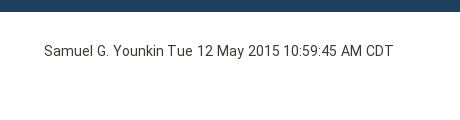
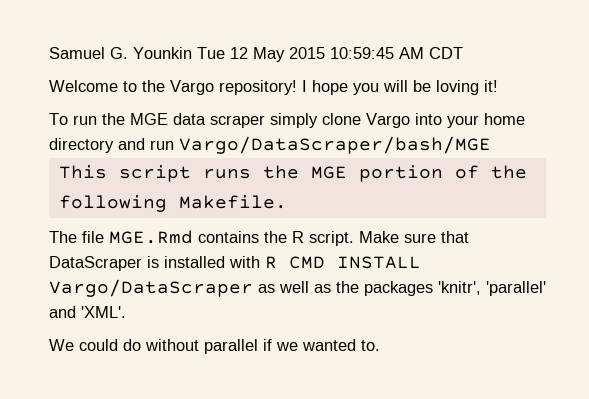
(395, 50) none -> [49,80,498,95] [49,113,525,128] [49,136,491,154] [58,165,527,182] [58,195,287,212] [49,230,469,246] [49,256,421,271] [49,279,546,297] [49,306,126,318] [49,339,380,354] // Welcome to the Vargo repository! I hope you will be loving it! // To run the MGE data scraper simply clone Vargo into your home directory and run Vargo/DataScraper/bash/MGE // This script runs the MGE portion of the following Makefile. // The file MGE.Rmd contains the R script. Make sure that DataScraper is installed with R CMD INSTALL Vargo/DataScraper as well as the packages 'knitr', 'parallel' and 'XML'. // We could do without parallel if we wanted to.

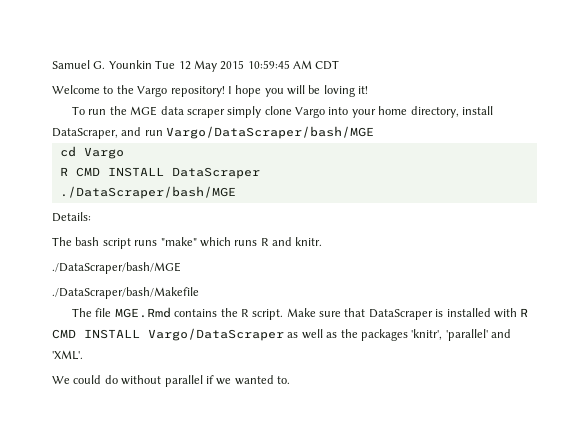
[49,138,114,153] directory -> [410,106,493,118] [52,128,118,139] directory, install DataScraper,
[58,165,527,182] [58,195,287,212] This script runs the MGE portion of the following Makefile. -> [59,146,124,159] [59,167,260,179] [59,186,236,199] [52,212,91,222] [52,237,323,249] [52,262,181,274] [52,287,199,299] cd Vargo // R CMD INSTALL DataScraper // ./DataScraper/bash/MGE // Details: // The bash script runs "make" which runs R and knitr. // ./DataScraper/bash/MGE // ./DataScraper/bash/Makefile

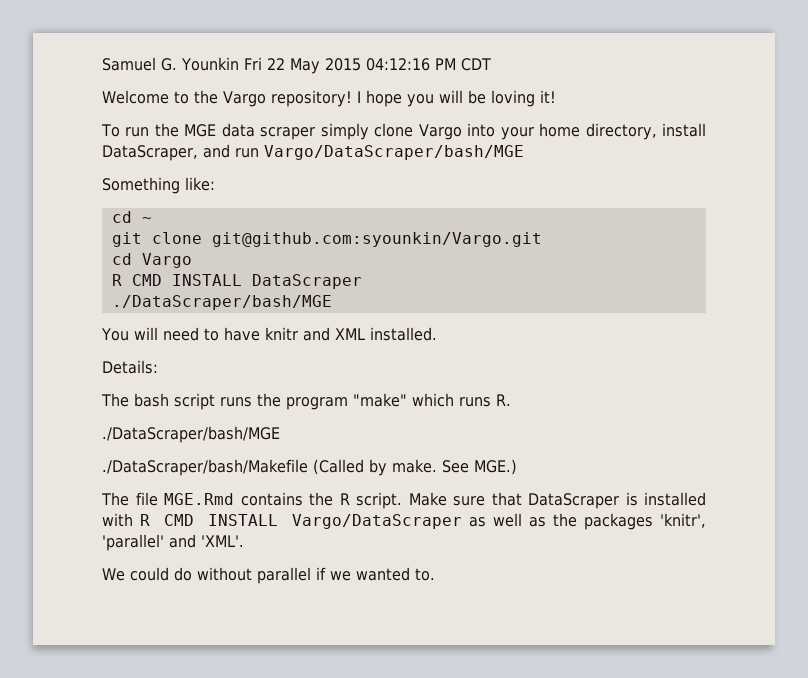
[155,60,312,72] Tue 12 May 2015 10:59:45 AM -> [243,57,456,74] Fri 22 May 2015 04:12:16 PM
(375, 132) none -> [102,177,215,194] [111,211,152,223] [111,232,542,247] // Something like: // cd ~ // git clone git@github.com:syounkin/Vargo.git
(236, 192) none -> [101,327,437,341] // You will need to have knitr and XML installed.
(158, 243) none -> [257,393,348,410] the program
[260,237,323,246] R and knitr. -> [496,394,511,406] R.
(199, 293) none -> [313,459,517,476] (Called by make. See MGE.)

